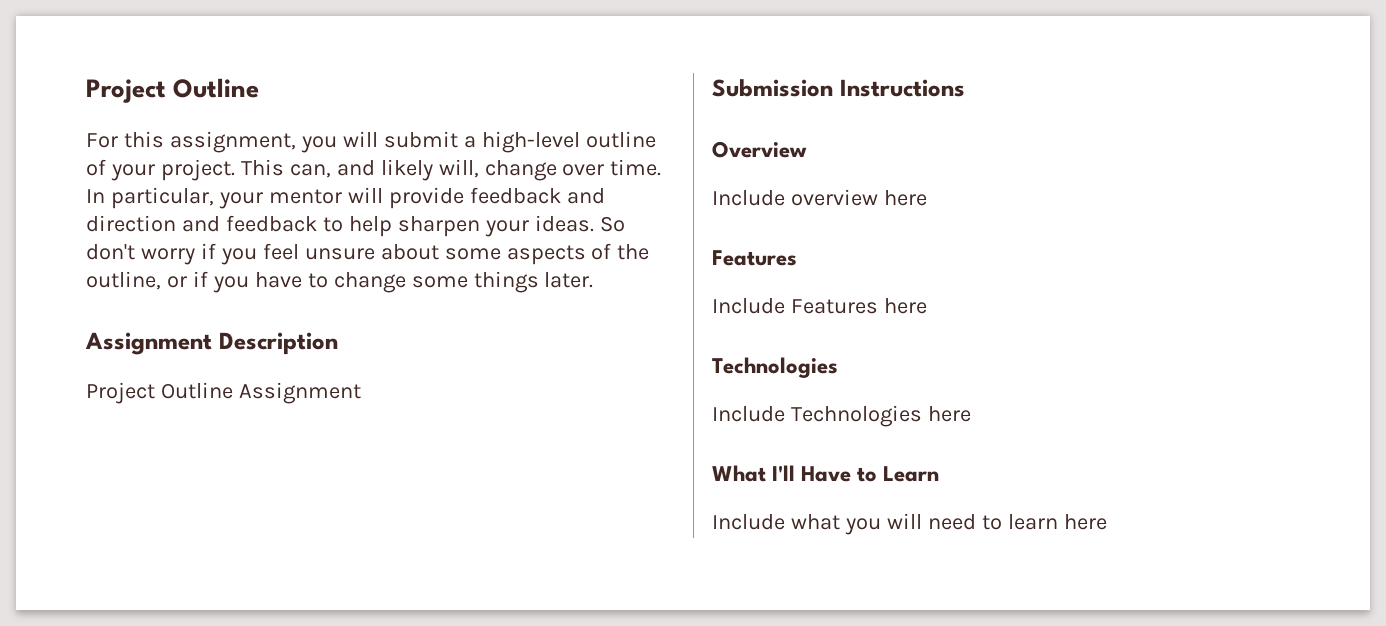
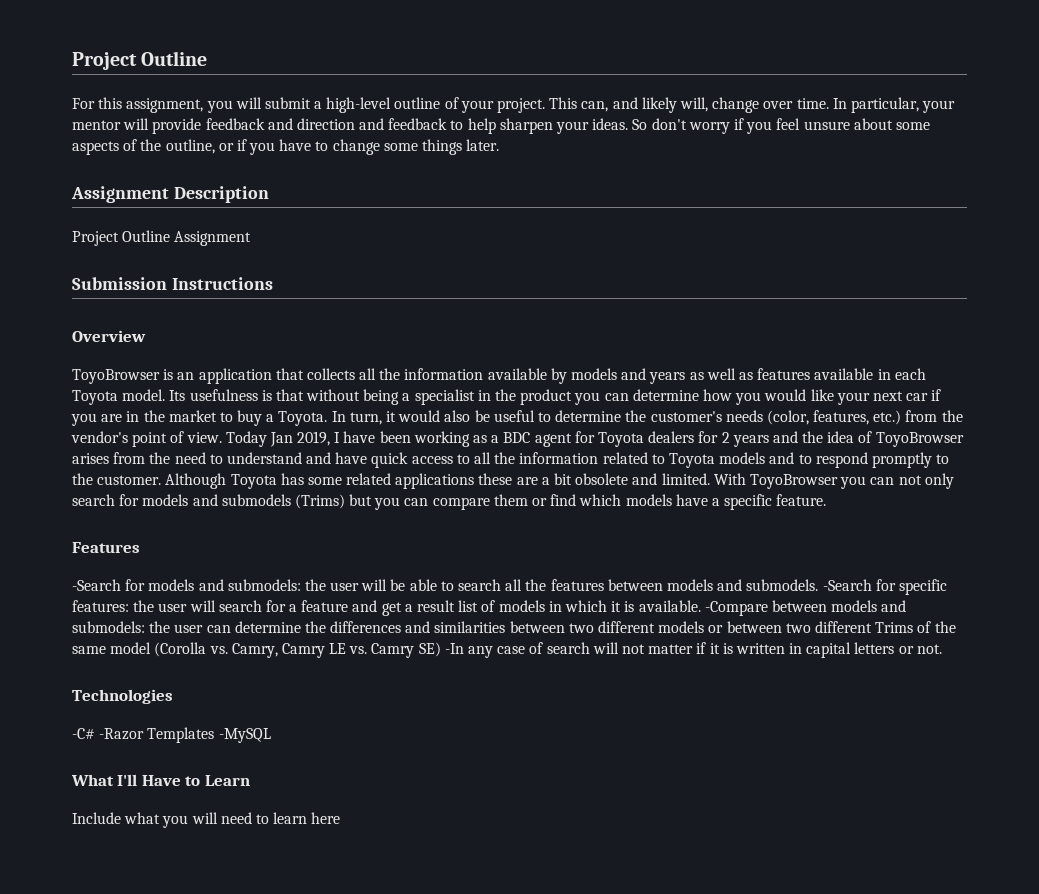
[712,189,927,206] [712,250,797,266] [712,298,927,314] [712,357,838,378] [712,405,971,427] Include overview here // Features // Include Features here // Technologies // Include Technologies here -> [72,368,926,384] [72,389,942,405] [71,410,963,426] [71,431,964,447] [72,452,950,468] [72,473,954,489] [72,494,827,510] [72,542,140,553] [72,579,947,595] [72,600,907,616] [72,621,956,633] [72,642,942,658] [72,689,173,704] [72,727,271,743] ToyoBrowser is an application that collects all the information available by models and years as well as features available in each Toyota model. Its usefulness is that without being a specialist in the product you can determine how you would like your next car if you are in the market to buy a Toyota. In turn, it would also be useful to determine the customer's needs (color, features, etc.) from the vendor's point of view. Today Jan 2019, I have been working as a BDC agent for Toyota dealers for 2 years and the idea of ToyoBrowser arises from the need to understand and have quick access to all the information related to Toyota models and to respond promptly to the customer. Although Toyota has some related applications these are a bit obsolete and limited. With ToyoBrowser you can not only search for models and submodels (Trims) but you can compare them or find which models have a specific feature. // Features // -Search for models and submodels: the user will be able to search all the features between models and submodels. -Search for specific features: the user will search for a feature and get a result list of models in which it is available. -Compare between models and submodels: the user can determine the differences and similarities between two different models or between two different Trims of the same model (Corolla vs. Camry, Camry LE vs. Camry SE) -In any case of search will not matter if it is written in capital letters or not. // Technologies // -C# -Razor Templates -MySQL

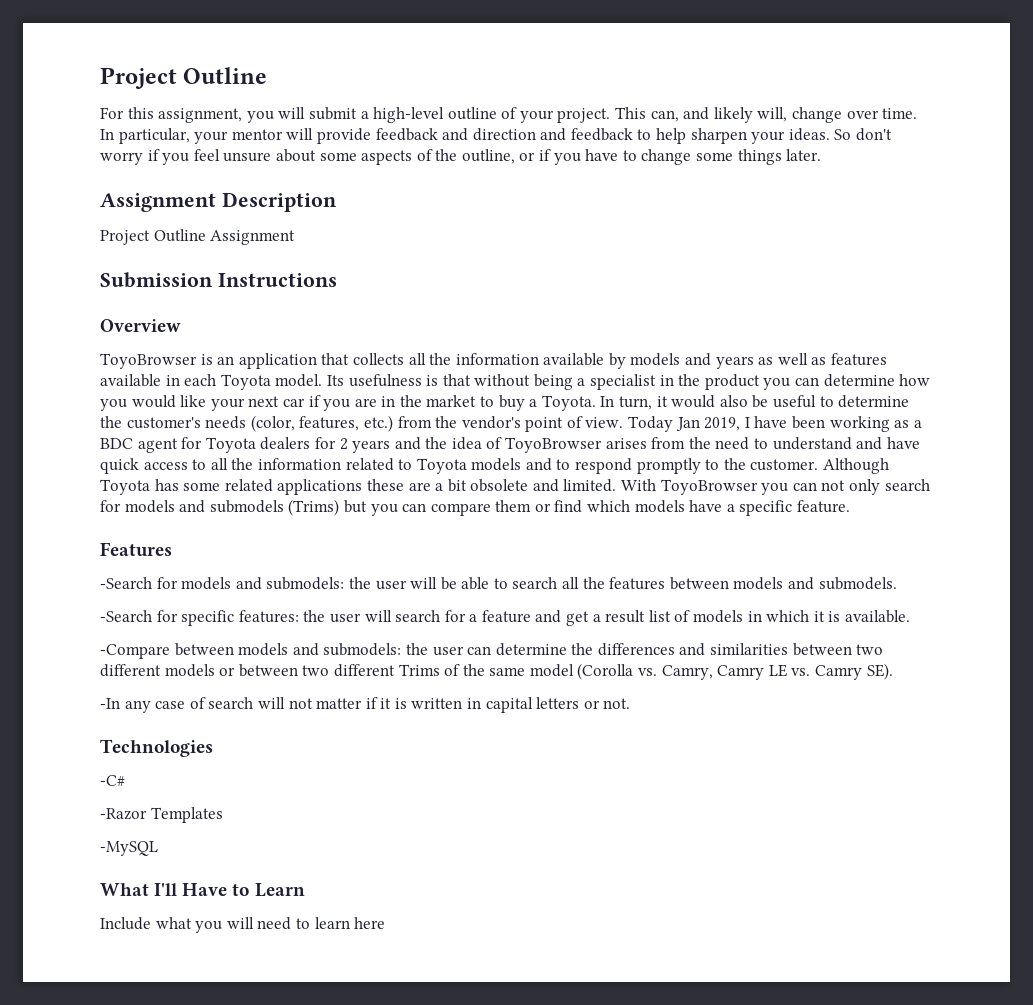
(819, 585) none -> (897, 583) //
(701, 606) none -> (910, 616) //
[418,642,441,657] SE) -> [866,663,893,680] SE). //
(95, 733) none -> (125, 780) //
(215, 735) none -> (223, 815) //

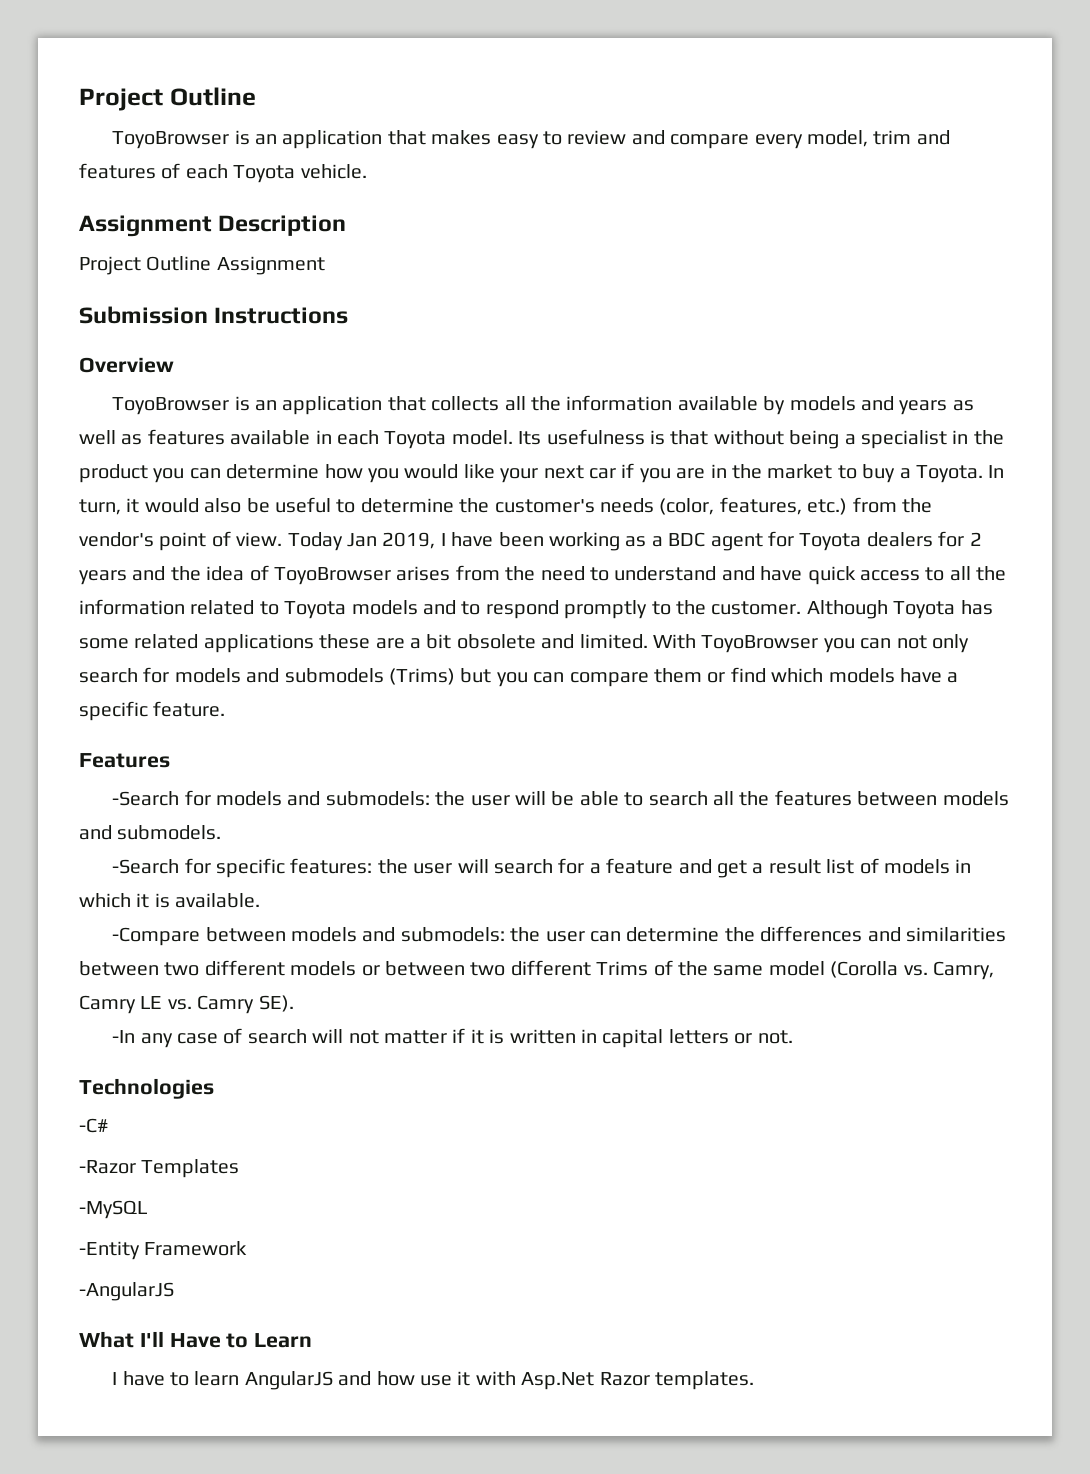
[100,107,918,123] [100,128,893,144] [100,149,822,165] For this assignment, you will submit a high-level outline of your project. This can, and likely will, change over time. In particular, your mentor will provide feedback and direction and feedback to help sharpen your ideas. So don't worry if you feel unsure about some aspects of the outline, or if you have to change some things later. -> [112,130,950,149] [79,163,367,183] ToyoBrowser is an application that makes easy to review and compare every model, trim and features of each Toyota vehicle.
(158, 848) none -> [79,1241,248,1260] [79,1282,174,1301] // -Entity Framework // -AngularJS
[100,917,386,933] Include what you will need to learn here -> [112,1371,755,1390] I have to learn AngularJS and how use it with Asp.Net Razor templates.

